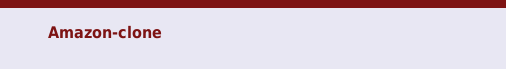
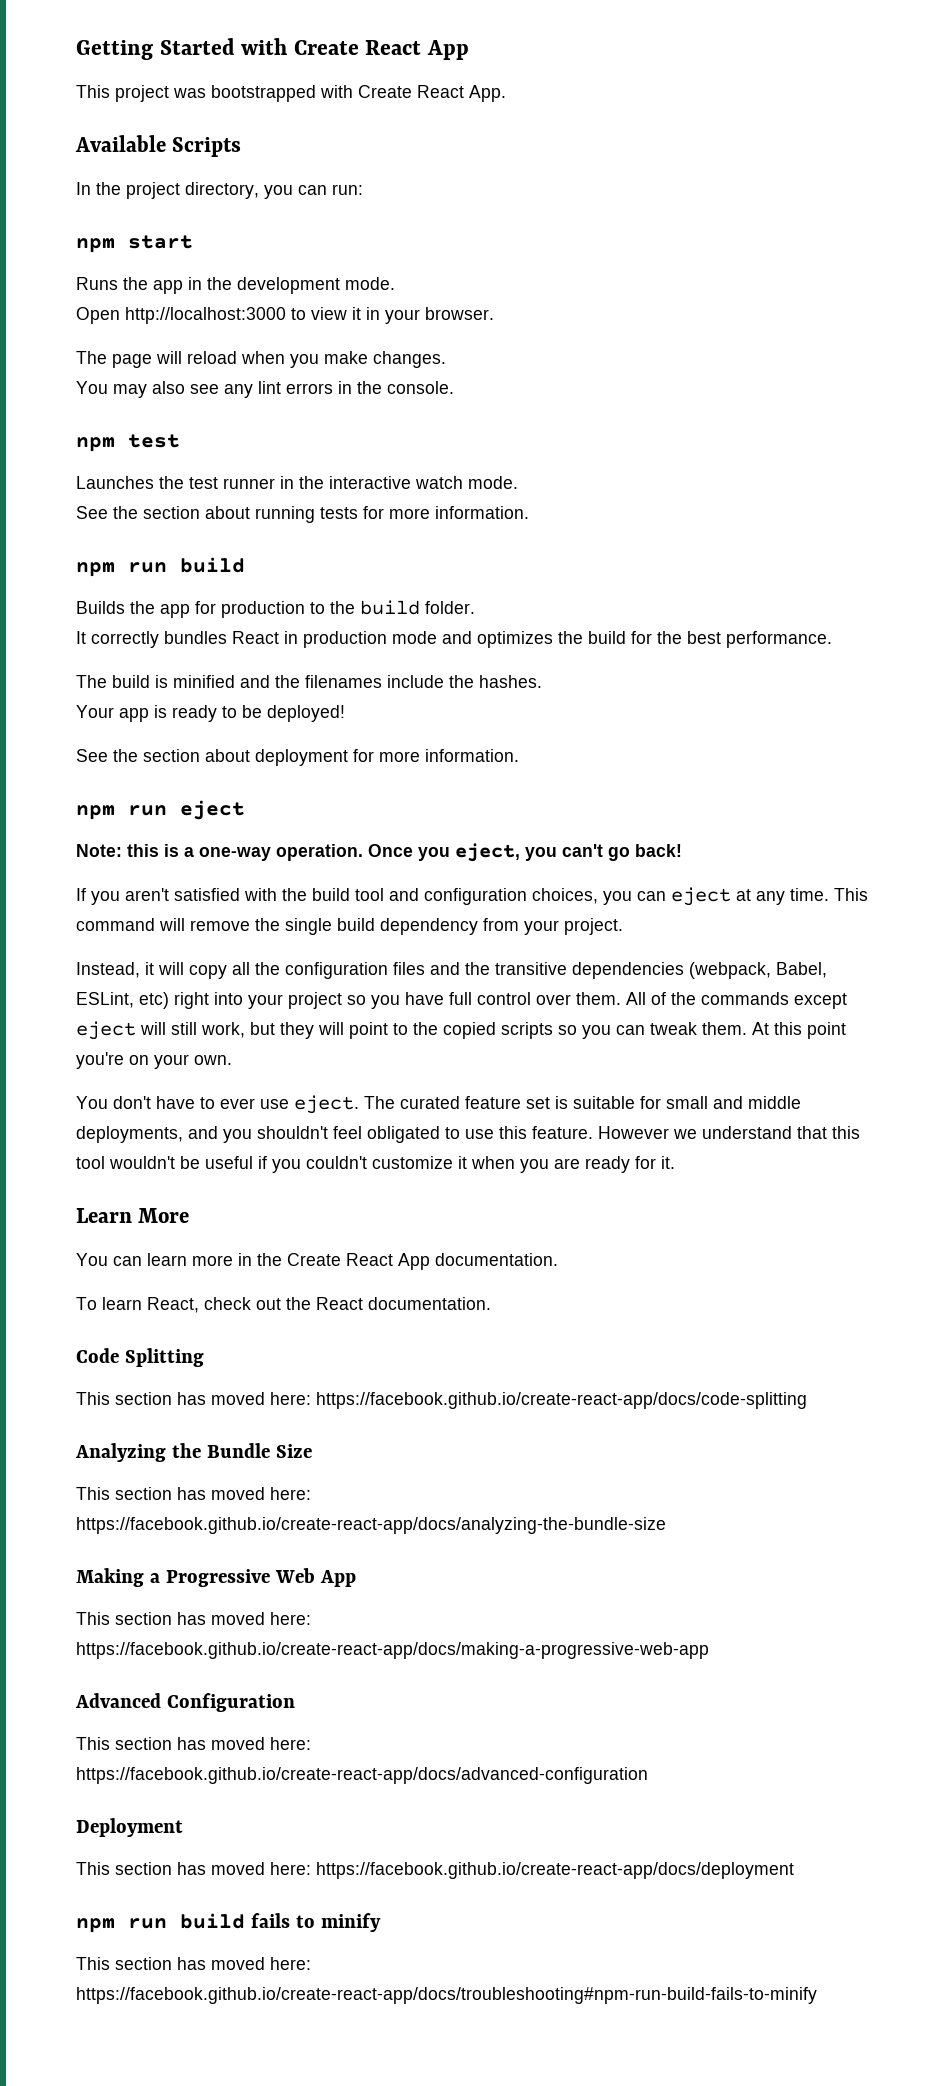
[48,25,162,39] Amazon-clone -> [76,38,470,60] [76,85,506,102] [75,135,242,157] [76,182,363,199] [76,235,193,253] [76,277,395,294] [76,307,494,324] [76,351,446,368] [76,381,454,398] [76,434,180,452] [76,476,518,489] [76,506,529,523] [76,557,245,577] [76,600,475,618] [76,631,832,648] [76,675,542,688] [76,705,345,722] [76,749,519,766] [76,800,245,820] [76,843,682,862] [76,887,868,906] [76,918,623,935] [76,962,827,979] [76,992,847,1009] [76,1021,846,1040] [76,1052,232,1069] [76,1095,801,1114] [76,1126,860,1143] [76,1156,675,1173] [76,1208,190,1223] [76,1253,558,1270] [76,1297,491,1313] [76,1348,204,1367] [76,1392,807,1409] [75,1443,312,1462] [76,1487,311,1500] [76,1517,666,1534] [76,1568,356,1587] [76,1612,311,1625] [76,1642,709,1659] [75,1693,295,1712] [76,1737,311,1750] [76,1767,648,1784] [76,1818,183,1837] [76,1862,794,1879] [76,1913,381,1933] [76,1957,311,1970] [76,1987,817,2004] Getting Started with Create React App // This project was bootstrapped with Create React App. // Available Scripts // In the project directory, you can run: // npm start // Runs the app in the development mode. // Open http://localhost:3000 to view it in your browser. // The page will reload when you make changes. // You may also see any lint errors in the console. // npm test // Launches the test runner in the interactive watch mode. // See the section about running tests for more information. // npm run build // Builds the app for production to the build folder. // It correctly bundles React in production mode and optimizes the build for the best performance. // The build is minified and the filenames include the hashes. // Your app is ready to be deployed! // See the section about deployment for more information. // npm run eject // Note: this is a one-way operation. Once you eject, you can't go back! // If you aren't satisfied with the build tool and configuration choices, you can eject at any time. This command will remove the single build dependency from your project. // Instead, it will copy all the configuration files and the transitive dependencies (webpack, Babel, ESLint, etc) right into your project so you have full control over them. All of the commands except eject will still work, but they will point to the copied scripts so you can tweak them. At this point you're on your own. // You don't have to ever use eject. The curated feature set is suitable for small and middle deployments, and you shouldn't feel obligated to use this feature. However we understand that this tool wouldn't be useful if you couldn't customize it when you are ready for it. // Learn More // You can learn more in the Create React App documentation. // To learn React, check out the React documentation. // Code Splitting // This section has moved here: https://facebook.github.io/create-react-app/docs/code-splitting // Analyzing the Bundle Size // This section has moved here: https://facebook.github.io/create-react-app/docs/analyzing-the-bundle-size // Making a Progressive Web App // This section has moved here: https://facebook.github.io/create-react-app/docs/making-a-progressive-web-app // Advanced Configuration // This section has moved here: https://facebook.github.io/create-react-app/docs/advanced-configuration // Deployment // This section has moved here: https://facebook.github.io/create-react-app/docs/deployment // npm run build fails to minify // This section has moved here: https://facebook.github.io/create-react-app/docs/troubleshooting#npm-run-build-fails-to-minify

